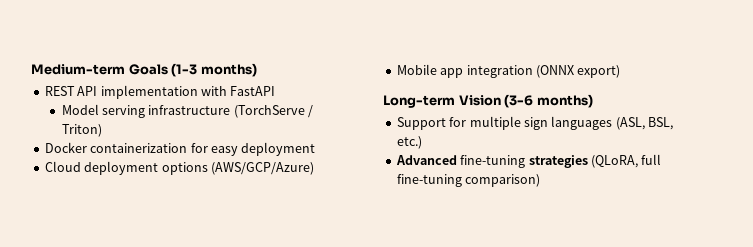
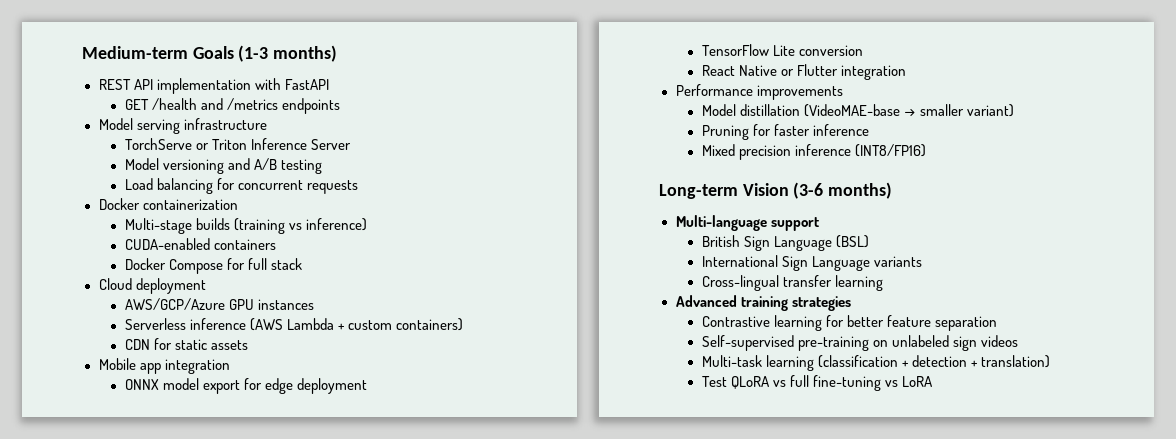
[61,104,314,118] [61,124,102,137] [44,142,316,156] [44,161,314,175] [396,64,621,78] [383,94,593,108] [396,116,673,130] [396,136,422,149] Model serving infrastructure (TorchServe / Triton) // Docker containerization for easy deployment // Cloud deployment options (AWS/GCP/Azure) // Mobile app integration (ONNX export) // Long-term Vision (3-6 months) // Support for multiple sign languages (ASL, BSL, etc.) -> [124,98,341,114] [98,118,267,134] [124,138,352,150] [124,158,323,174] [124,178,359,194] [98,198,238,210] [124,218,368,234] [124,238,276,250] [124,258,303,274] [98,278,206,294] [124,298,315,310] [124,318,464,331] [124,338,249,350] [98,358,230,374] [124,378,368,394] [701,44,864,56] [701,64,907,80] [675,84,843,100] [701,104,1015,117] [701,124,870,140] [701,144,927,160] [659,182,893,199] [675,215,819,231] [701,235,870,251] [701,255,923,271] [701,275,884,291] GET /health and /metrics endpoints // Model serving infrastructure // TorchServe or Triton Inference Server // Model versioning and A/B testing // Load balancing for concurrent requests // Docker containerization // Multi-stage builds (training vs inference) // CUDA-enabled containers // Docker Compose for full stack // Cloud deployment // AWS/GCP/Azure GPU instances // Serverless inference (AWS Lambda + custom containers) // CDN for static assets // Mobile app integration // ONNX model export for edge deployment // TensorFlow Lite conversion // React Native or Flutter integration // Performance improvements // Model distillation (VideoMAE-base → smaller variant) // Pruning for faster inference // Mixed precision inference (INT8/FP16) // Long-term Vision (3-6 months) // Multi-language support // British Sign Language (BSL) // International Sign Language variants // Cross-lingual transfer learning
[460,155,526,168] fine-tuning -> [740,296,788,311] training
[590,154,662,168] [396,174,541,187] (QLoRA, full fine-tuning comparison) -> [701,315,998,331] [701,335,1019,351] [701,355,1051,371] [701,375,933,391] // Contrastive learning for better feature separation // Self-supervised pre-training on unlabeled sign videos // Multi-task learning (classification + detection + translation) // Test QLoRA vs full fine-tuning vs LoRA

